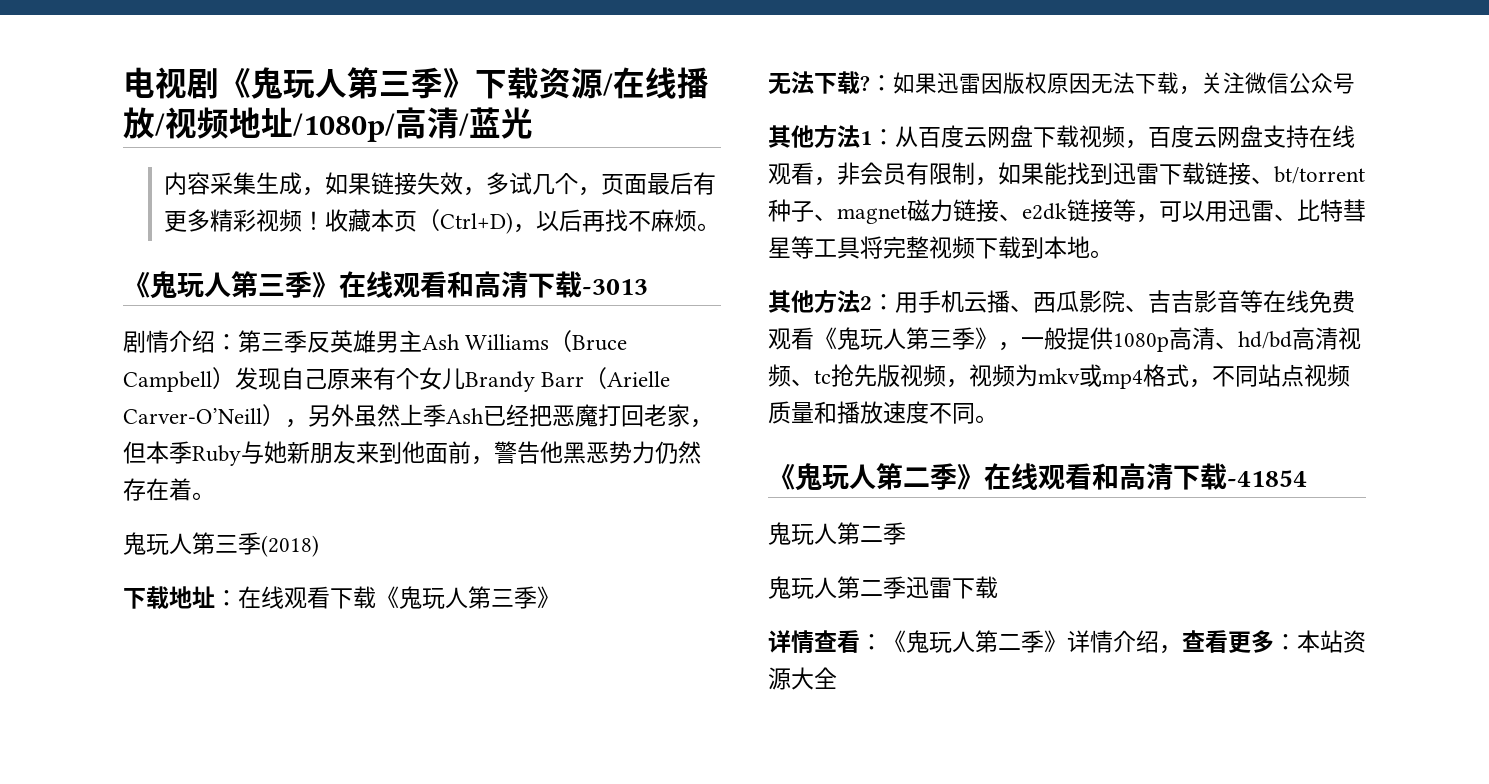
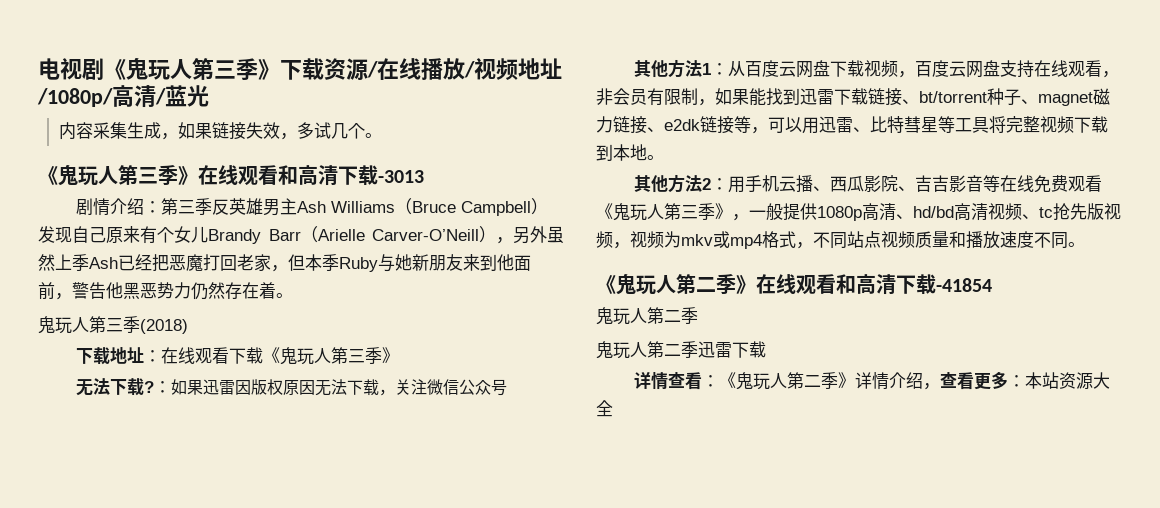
[578,172,717,196] [164,209,698,234] ，页面最后有更多精彩视频！收藏本页（Ctrl+D)，以后再找不麻烦 -> (365, 131) none

